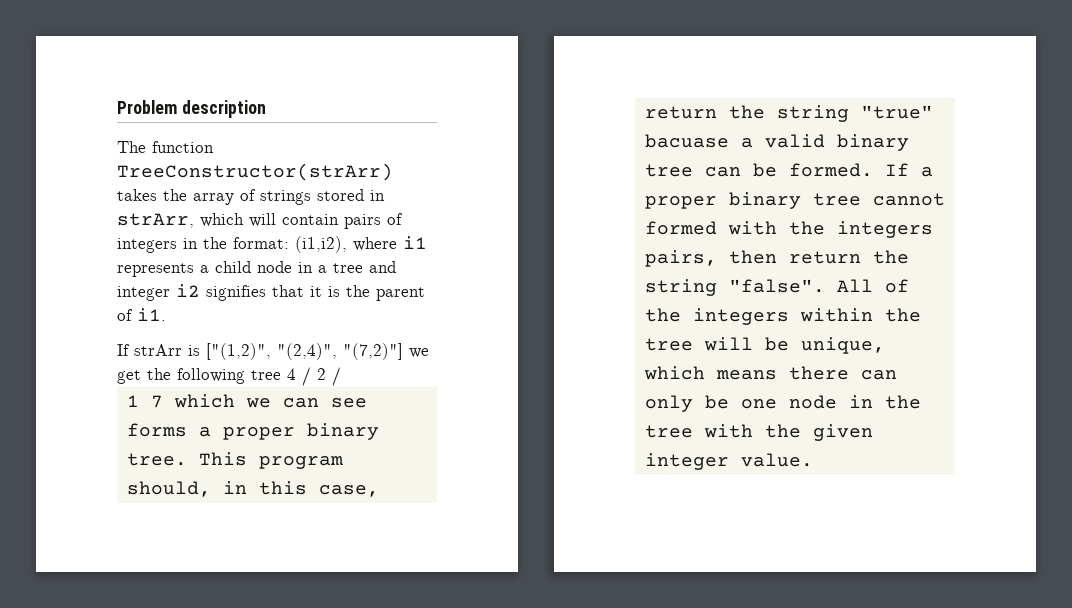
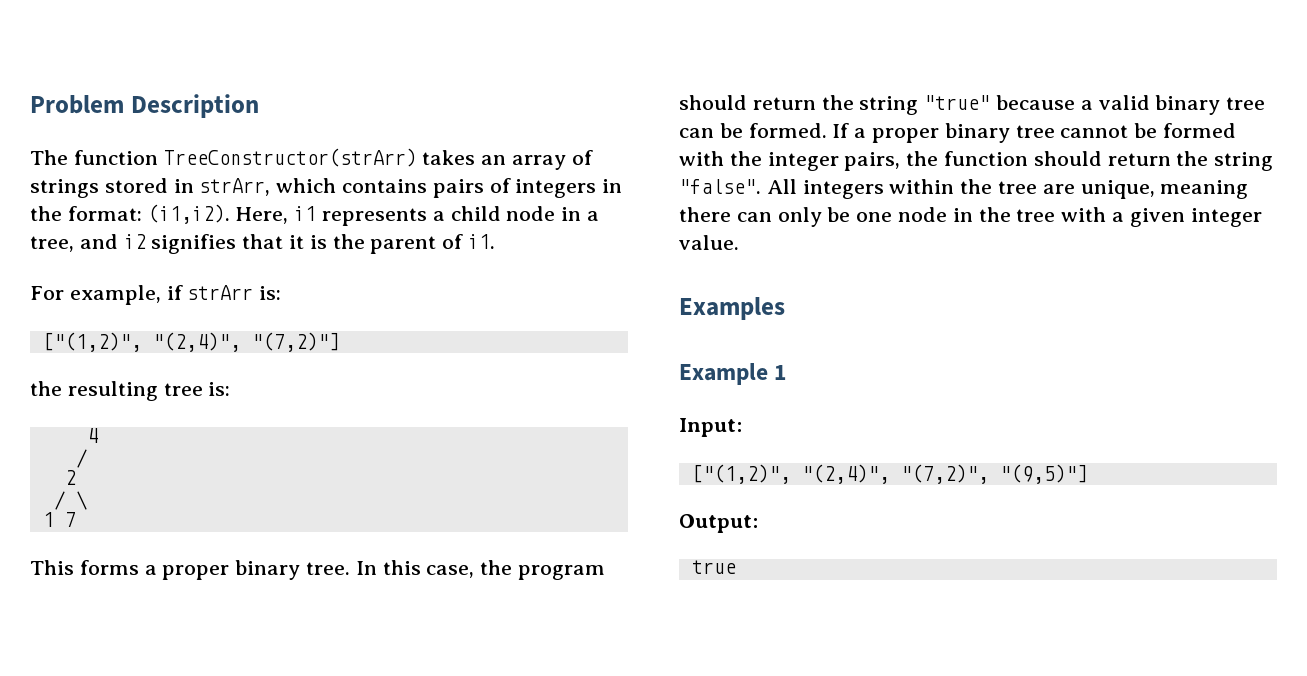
[181,100,266,118] description -> [130,94,259,118] Description
[163,189,187,201] the -> [481,155,507,165] an
[249,213,339,227] will contain -> [342,179,428,193] contains
[295,236,397,253] (i1,i2), where -> [147,204,289,224] (i1,i2). Here,
[333,261,396,273] [117,286,170,301] tree and integer -> [30,234,118,252] tree, and
[117,343,429,360] [117,368,281,384] If strArr is ["(1,2)", "(2,4)", "(7,2)"] we get the following tree -> [30,285,282,305] [42,332,340,352] [30,381,231,401] For example, if strArr is: // ["(1,2)", "(2,4)", "(7,2)"] // the resulting tree is: //
[302,367,311,386] / -> [75,449,87,468] // / //
[332,367,341,386] / -> [53,491,87,510] // / \
[173,394,367,408] which we can see -> [30,560,74,575] // This
[198,452,343,469] [126,481,379,497] This program should, in this case, -> [355,560,606,580] [679,95,747,110] In this case, the program should
[644,134,729,148] bacuase -> [996,95,1076,110] because
(945, 199) none -> [1134,123,1158,138] be
[836,221,933,238] [644,250,777,267] integers pairs, then -> [767,151,1102,171] integer pairs, the function should
[884,279,909,293] [644,308,681,322] of the -> (797, 186) none
[703,337,885,354] [643,366,777,380] will be unique, which means -> [1042,180,1249,199] are unique, meaning
[764,424,801,438] the -> [1112,212,1125,222] a
(813, 460) none -> [679,297,785,320] [679,363,787,385] [679,418,742,437] [691,464,1088,484] [679,514,758,533] [691,560,736,574] // Examples // Example 1 // Input: // ["(1,2)", "(2,4)", "(7,2)", "(9,5)"] // Output: // true

